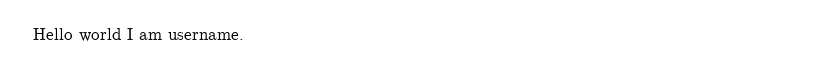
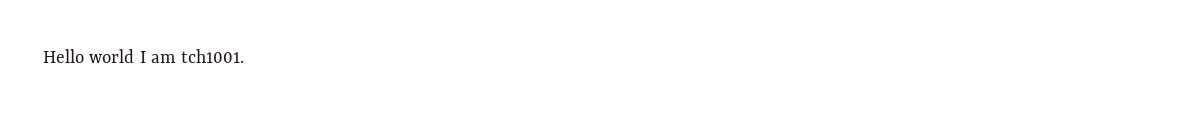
[168,32,244,40] username. -> [181,49,245,63] tch1001.

